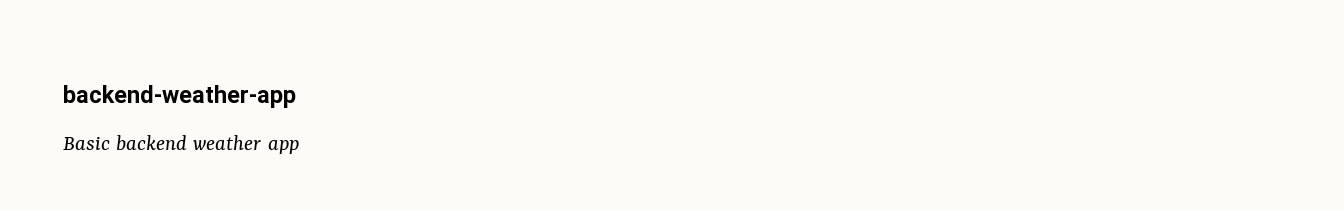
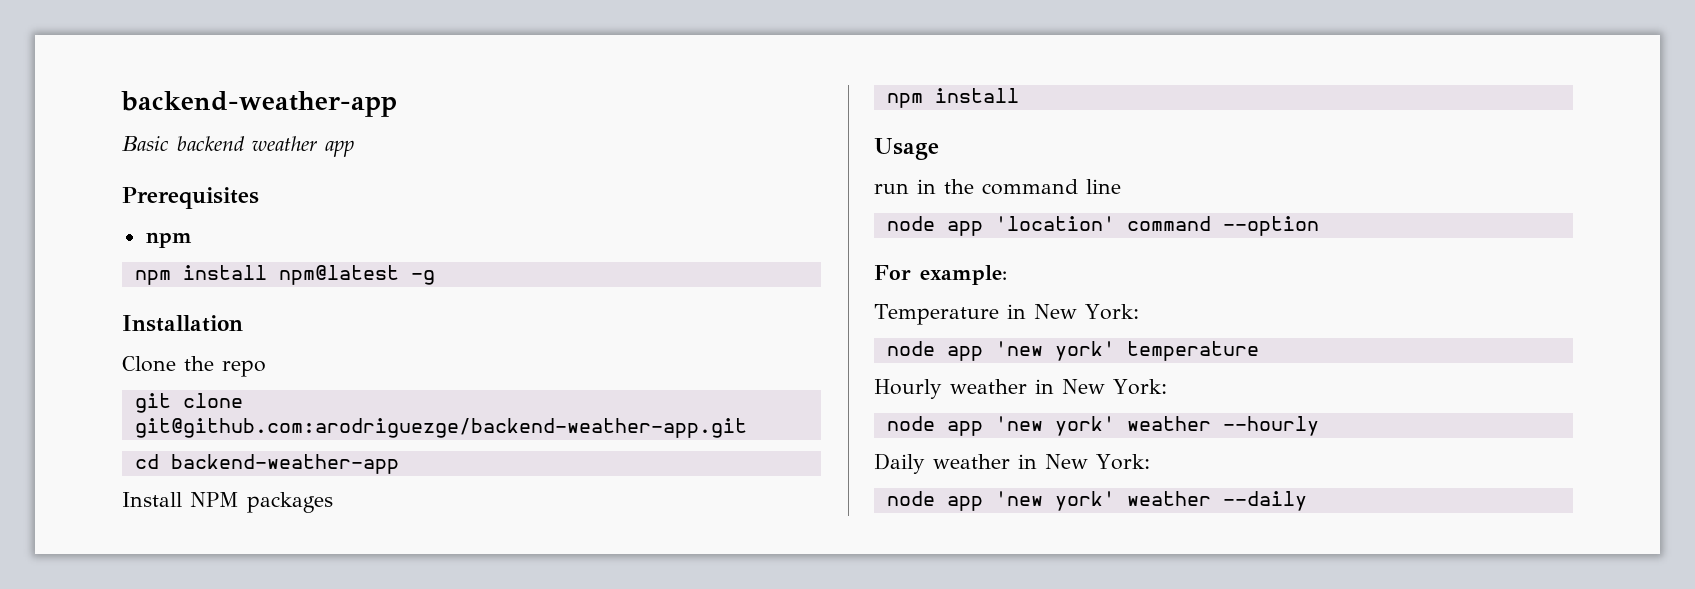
(299, 146) none -> [122,187,259,209] [145,232,192,248] [134,265,435,285] [122,315,243,332] [122,356,266,377] [134,393,243,413] [134,418,747,438] [134,454,399,474] [122,492,333,513] [886,88,1019,108] [874,138,939,160] [874,179,1121,195] [886,216,1319,236] [874,265,1007,285] [874,304,1139,325] [886,341,1259,361] [874,379,1167,399] [886,416,1319,436] [874,453,1150,474] [886,491,1307,511] // Prerequisites // npm // npm install npm@latest -g // Installation // Clone the repo // git clone git@github.com:arodriguezge/backend-weather-app.git // cd backend-weather-app // Install NPM packages // npm install // Usage // run in the command line // node app 'location' command --option // For example: // Temperature in New York: // node app 'new york' temperature // Hourly weather in New York: // node app 'new york' weather --hourly // Daily weather in New York: // node app 'new york' weather --daily

